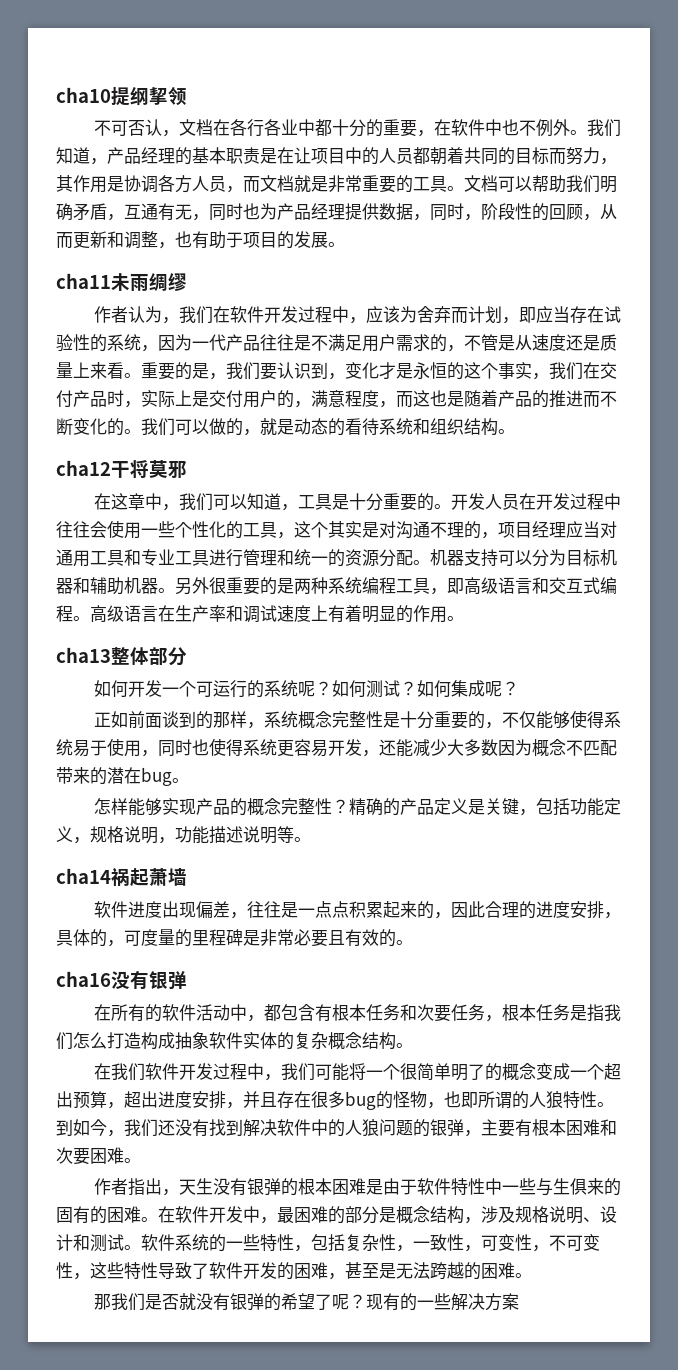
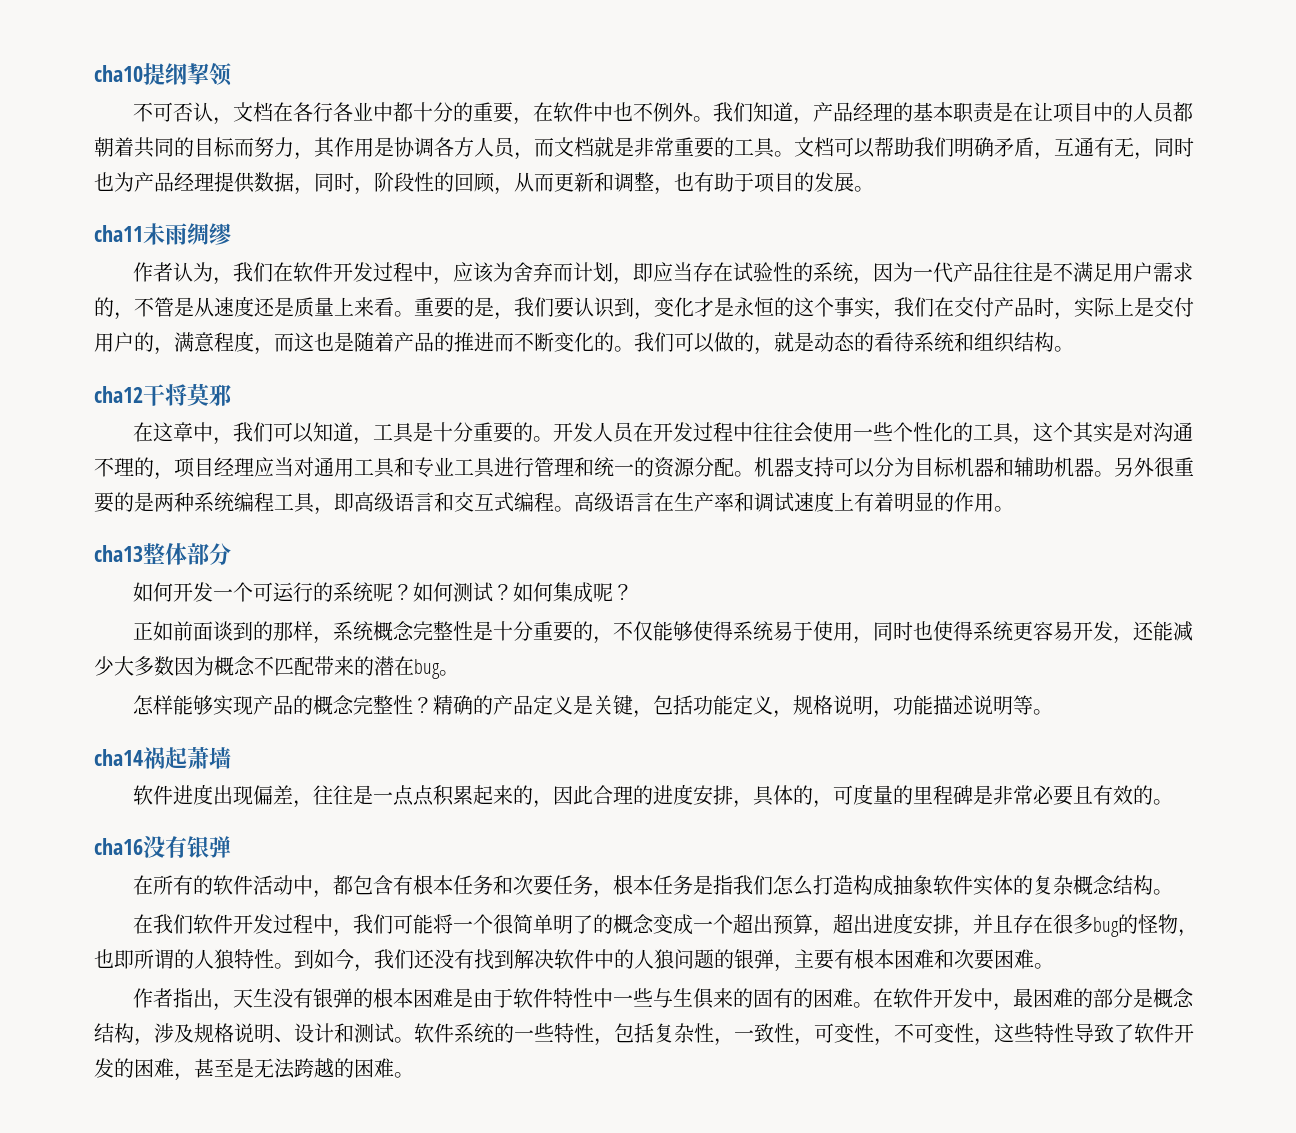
[94,1293,520,1311] // 那我们是否就没有银弹的希望了呢？现有的一些解决方案 -> (414, 1075) none

